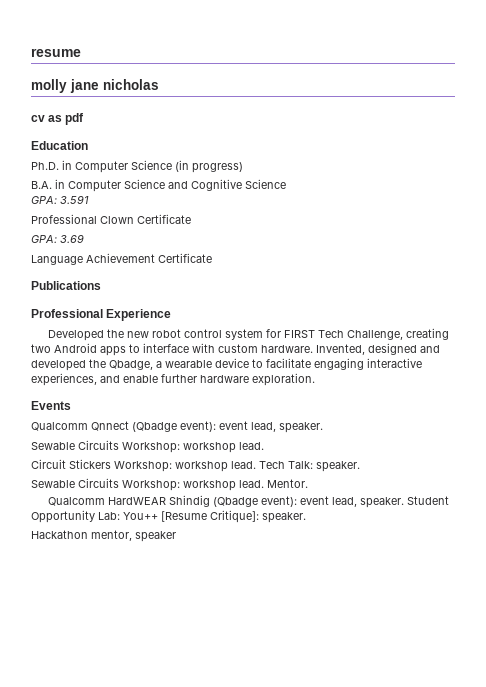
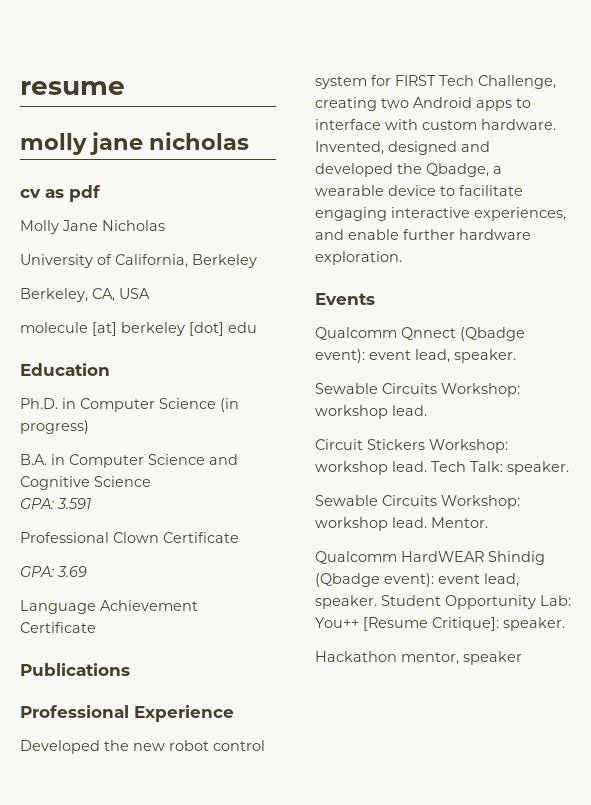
(85, 119) none -> [20,220,165,234] [20,254,257,268] [20,288,150,302] [20,322,257,336] // Molly Jane Nicholas // University of California, Berkeley // Berkeley, CA, USA // molecule [at] berkeley [dot] edu

